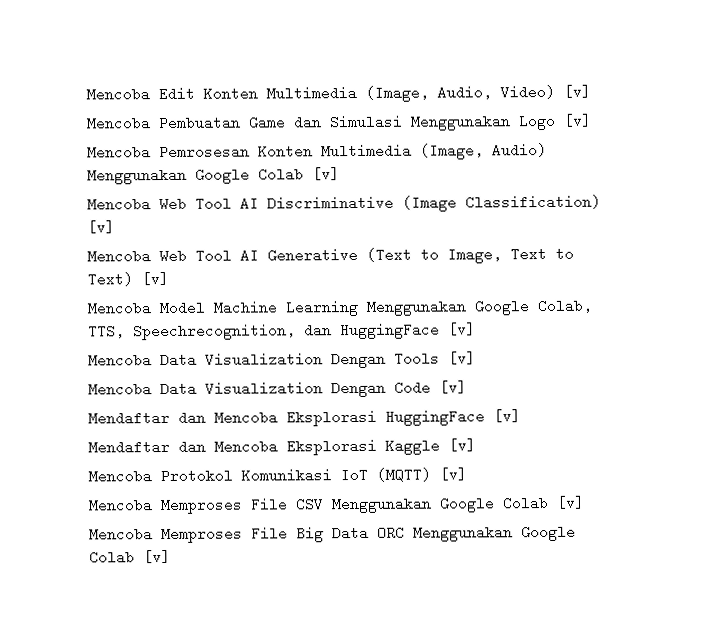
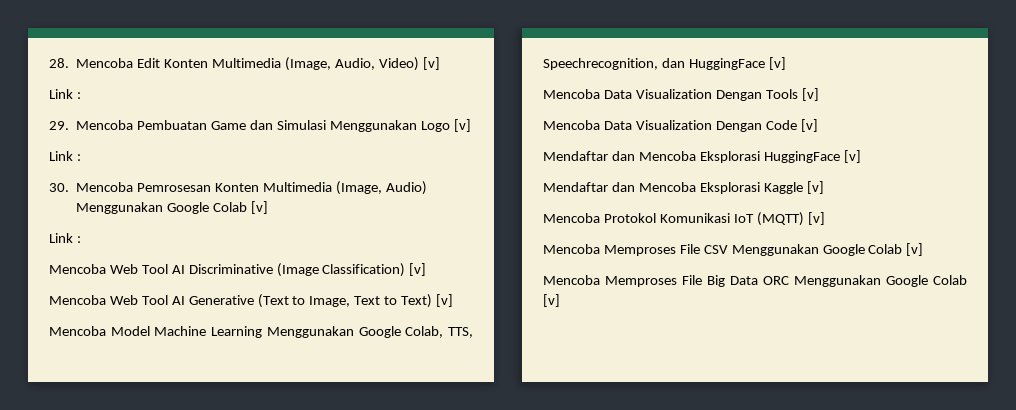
(86, 94) none -> [49,58,69,68] 28.
(591, 91) none -> [49,89,81,99] [49,121,69,130] Link : // 29.
(592, 120) none -> [49,151,81,161] [49,183,69,192] Link : // 30.
(340, 174) none -> [49,233,81,243] // Link :

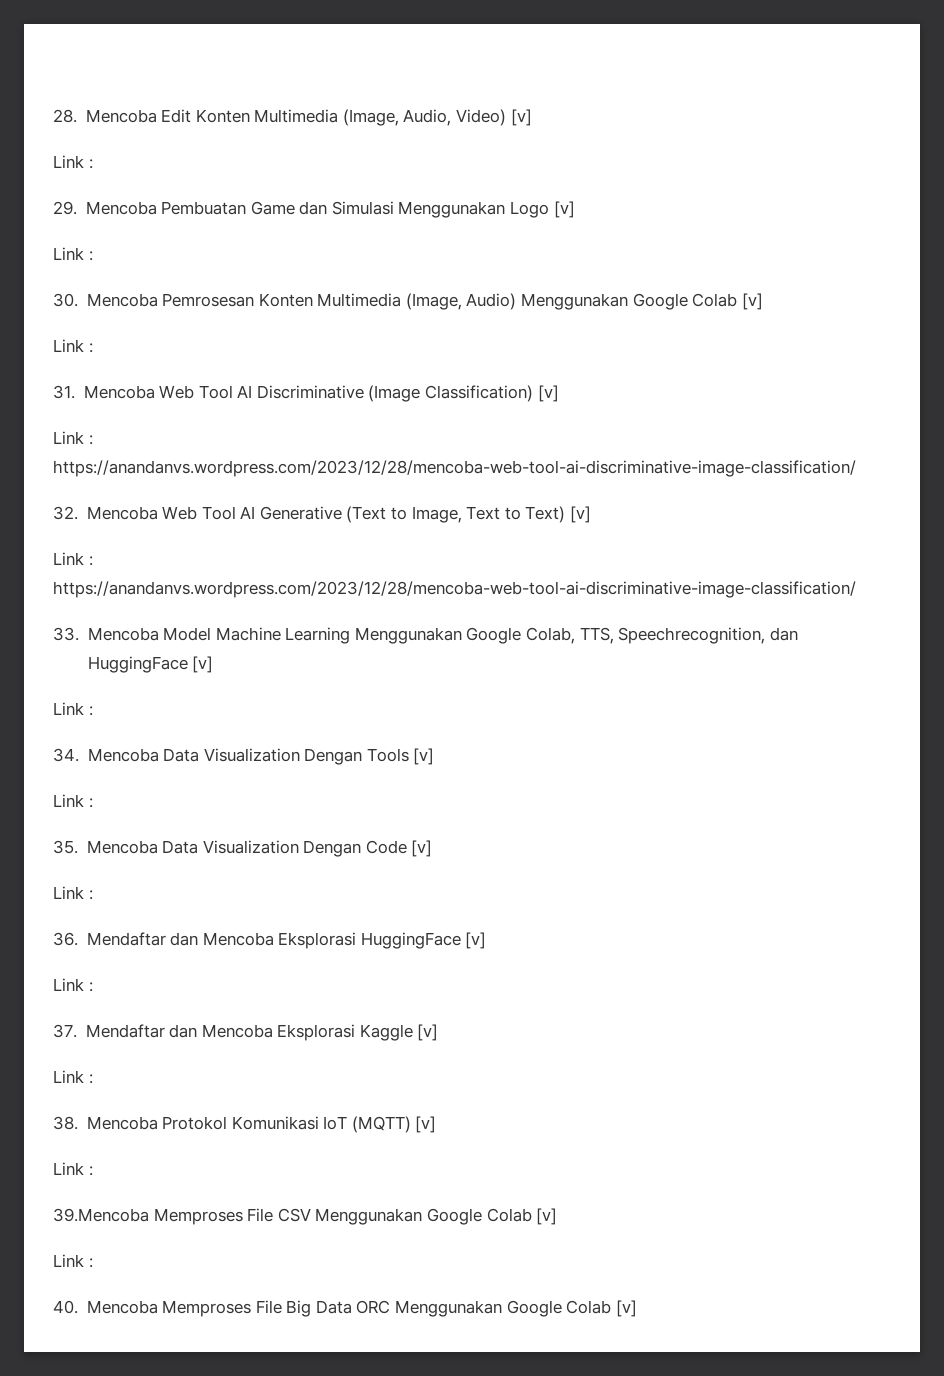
(81, 239) none -> [53,385,75,399] 31.
(427, 269) none -> [53,431,93,445] [53,460,856,477] [53,506,78,520] Link : https://anandanvs.wordpress.com/2023/12/28/mencoba-web-tool-ai-discriminative-image-classification/ // 32.
(454, 300) none -> [53,552,93,566] [53,581,856,598] [53,627,79,641] Link : https://anandanvs.wordpress.com/2023/12/28/mencoba-web-tool-ai-discriminative-image-classification/ // 33.
(786, 63) none -> [53,702,93,716] [53,748,79,762] Link : // 34.
(819, 94) none -> [53,794,93,808] [53,840,78,854] Link : // 35.
(818, 125) none -> [53,886,93,900] [53,932,78,946] Link : // 36.
(861, 156) none -> [53,978,93,992] [53,1024,77,1038] Link : // 37.
(824, 187) none -> [53,1070,93,1084] [53,1116,78,1130] Link : // 38.
[543,244,600,254] Mencoba -> [53,1162,93,1176] [53,1208,149,1222] Link : // 39.Mencoba
(924, 249) none -> [53,1254,93,1268] [53,1300,78,1314] Link : // 40.

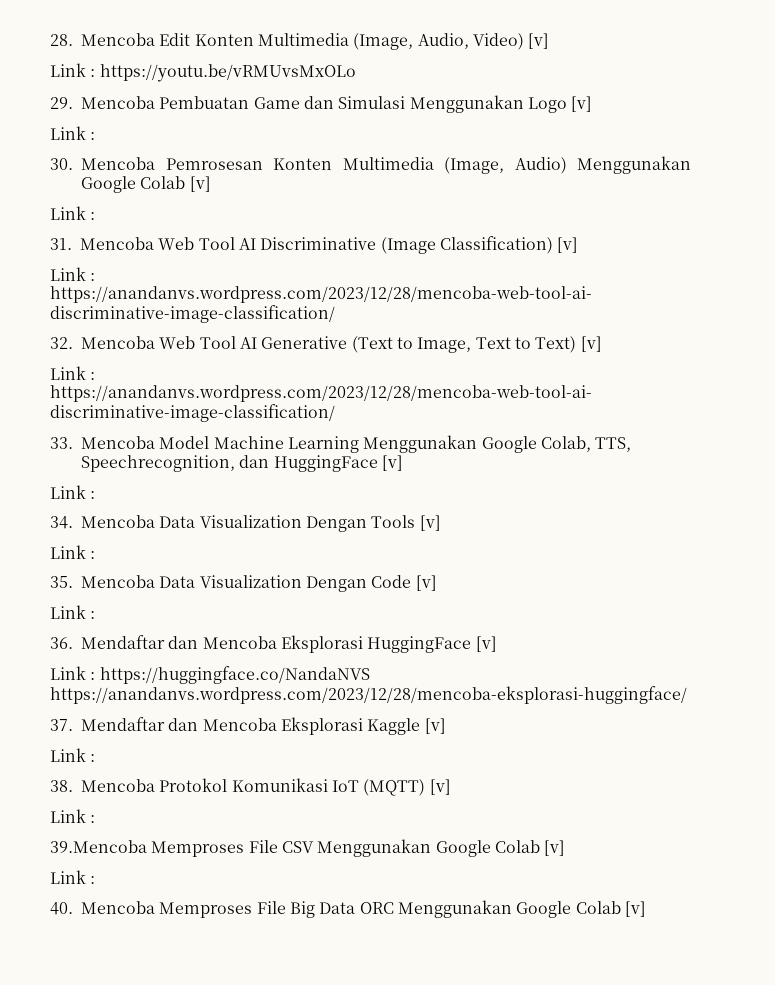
(93, 164) none -> [99,64,356,82] https://youtu.be/vRMUvsMxOLo
(93, 987) none -> [99,666,370,684] [50,686,687,704] https://huggingface.co/NandaNVS https://anandanvs.wordpress.com/2023/12/28/mencoba-eksplorasi-huggingface/

